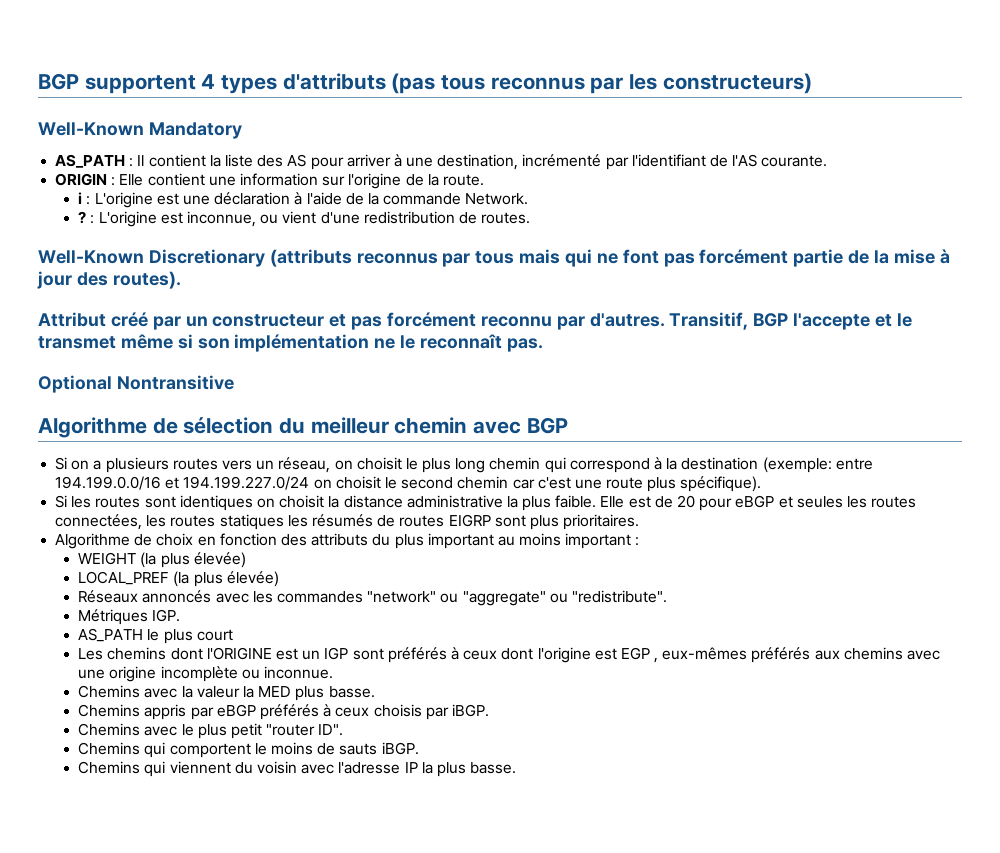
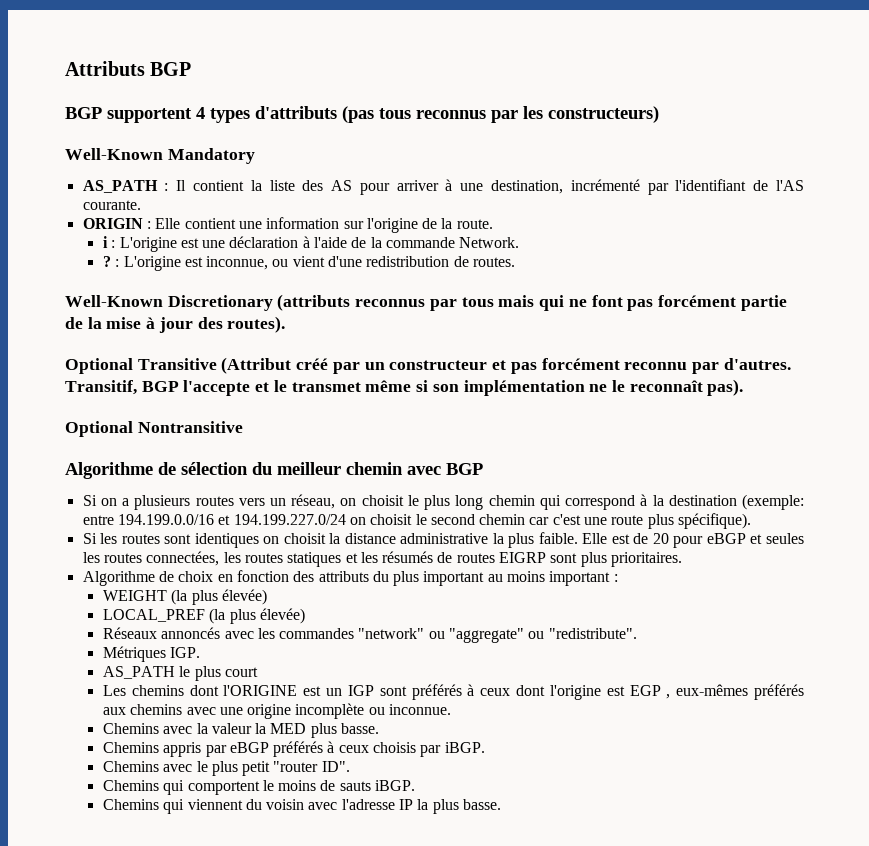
(38, 81) none -> [65,61,192,76] Attributs BGP //
[38,312,106,327] Attribut -> [65,357,292,374] Optional Transitive (Attribut
[506,338,543,352] pas. -> [707,379,744,396] pas).
(284, 522) none -> [345,553,358,563] et

